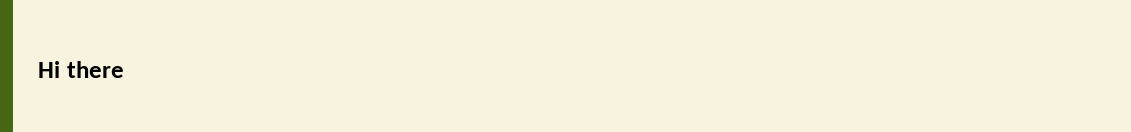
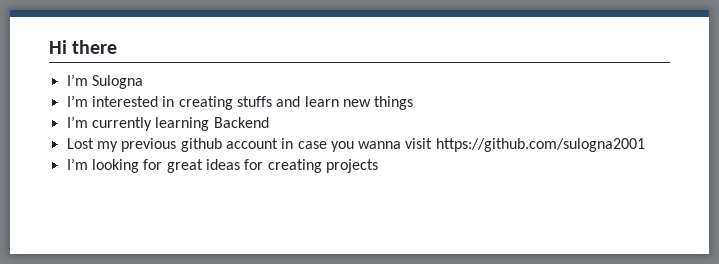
(124, 69) none -> [66,74,143,89] [66,95,414,110] [66,116,269,131] [66,138,645,152] [66,158,378,173] // I’m Sulogna // I’m interested in creating stuffs and learn new things // I’m currently learning Backend // Lost my previous github account in case you wanna visit https://github.com/sulogna2001 // I’m looking for great ideas for creating projects

